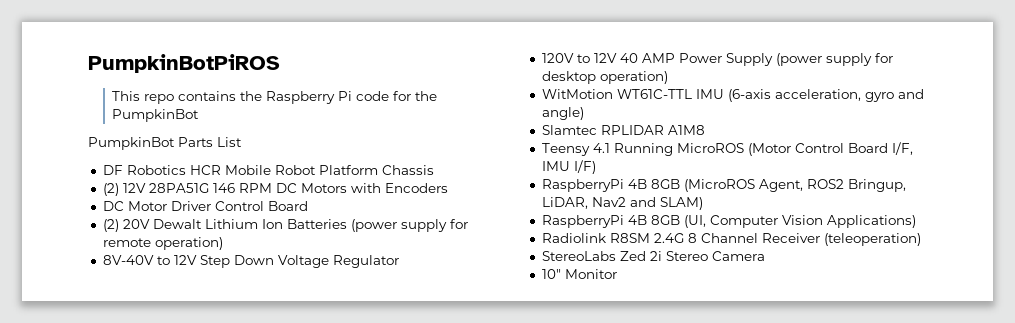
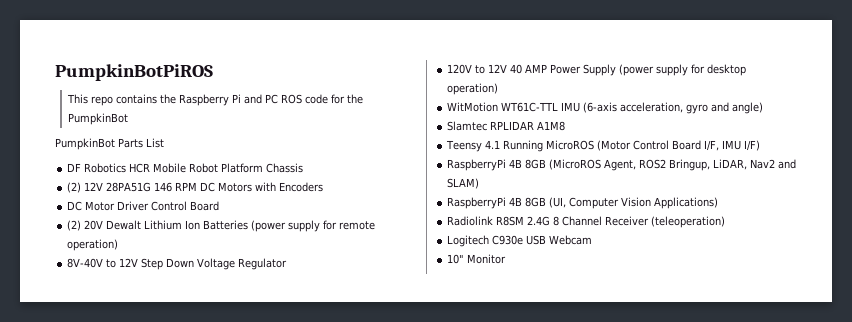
(353, 96) none -> [244,94,303,104] and PC ROS
[541,251,765,261] StereoLabs Zed 2i Stereo Camera -> [447,235,593,247] Logitech C930e USB Webcam

